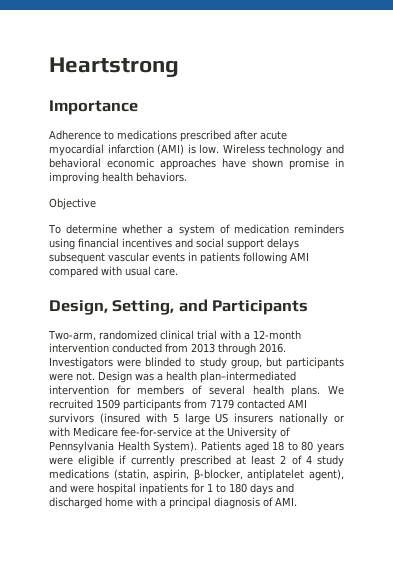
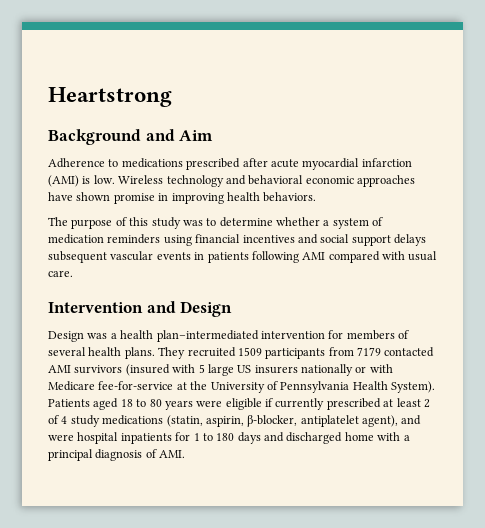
[49,100,138,115] Importance -> [48,129,214,145] Background and Aim
[49,198,96,210] [48,224,61,234] Objective // To -> [48,217,217,229] The purpose of this study was to
[49,299,309,315] [48,330,301,341] [49,343,286,355] [49,357,344,369] [49,372,95,381] Design, Setting, and Participants // Two-arm, randomized clinical trial with a 12-month intervention conducted from 2013 through 2016. Investigators were blinded to study group, but participants were not. -> [48,301,233,317] Intervention and Design //
[328,385,345,395] We -> [158,347,186,359] They

